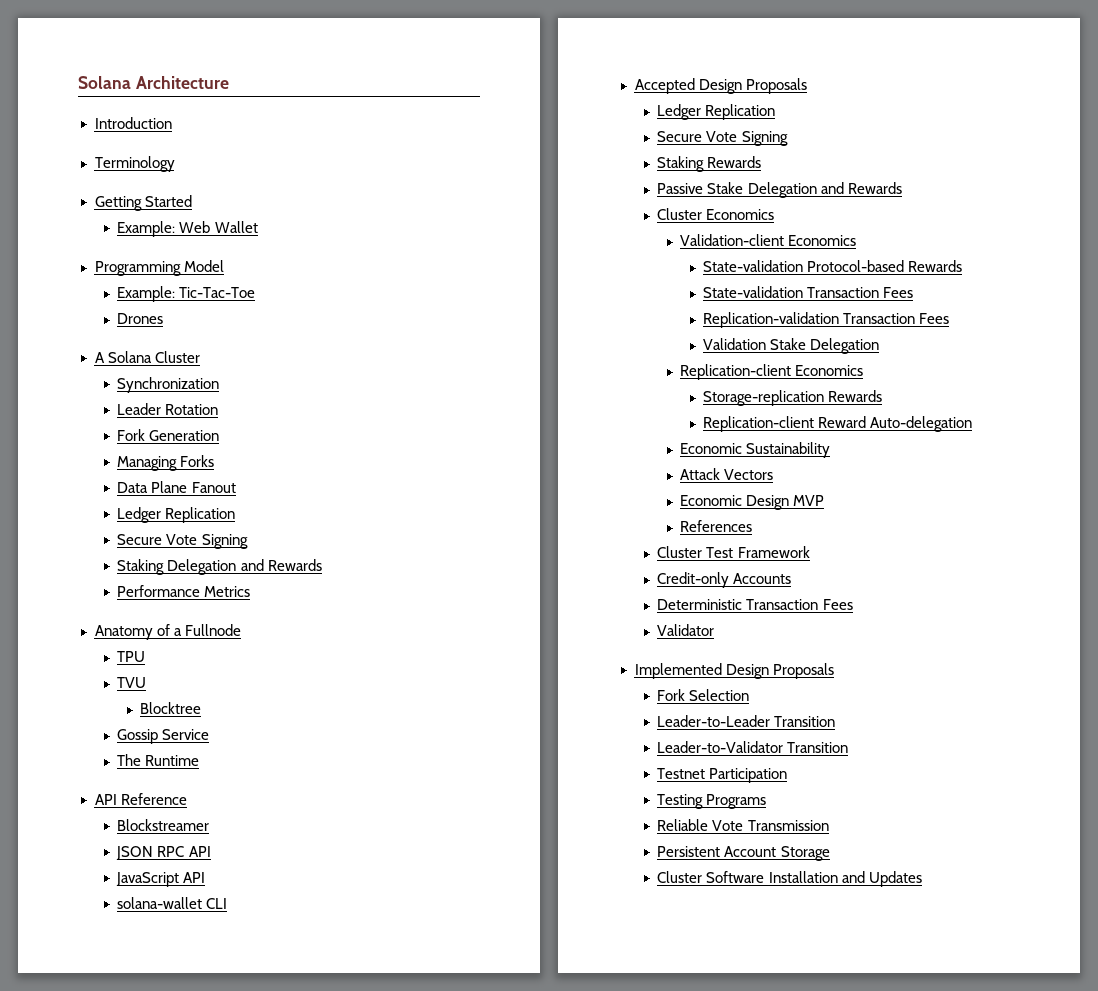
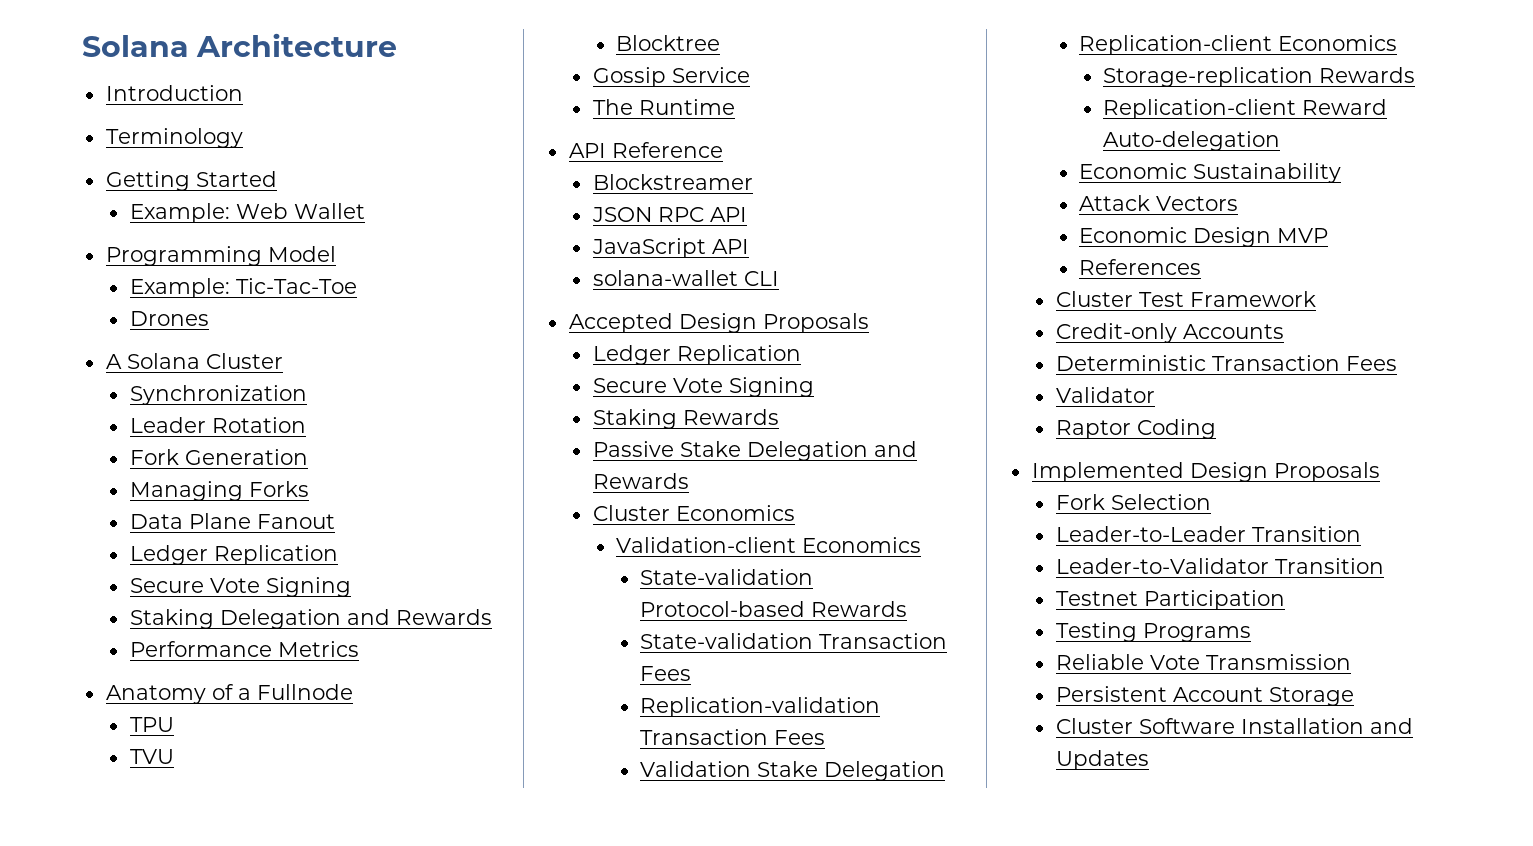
(715, 630) none -> [1055,419,1216,439] // Raptor Coding

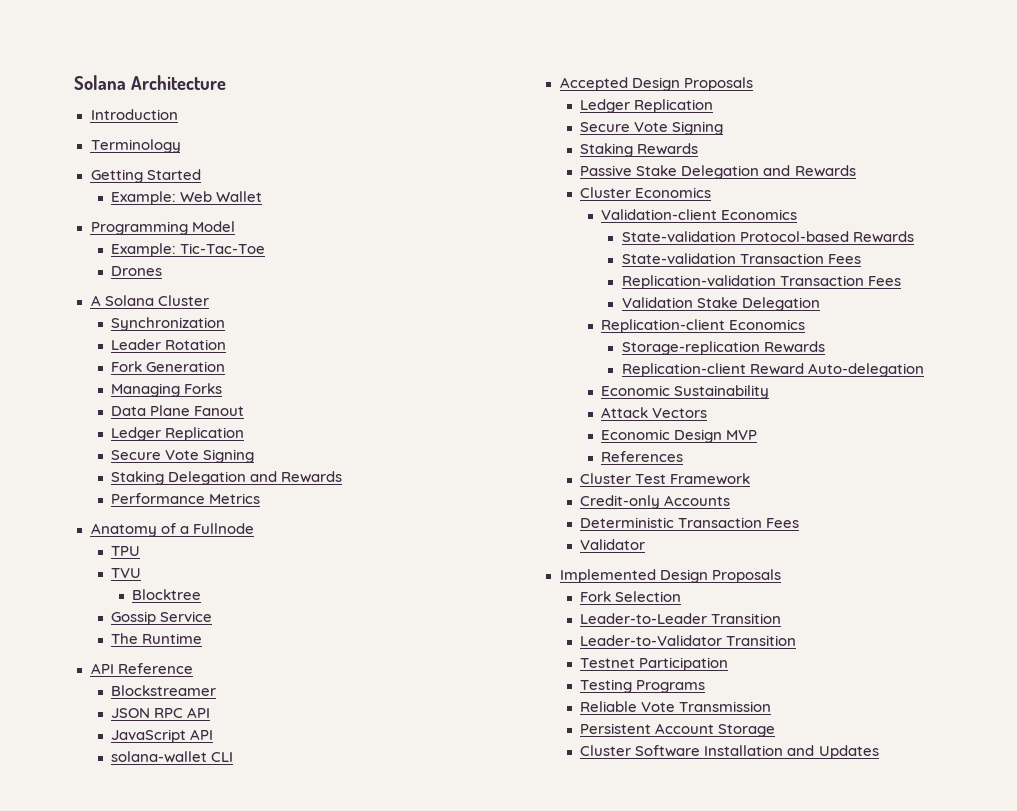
[1055,419,1216,439] // Raptor Coding -> (646, 544) none

